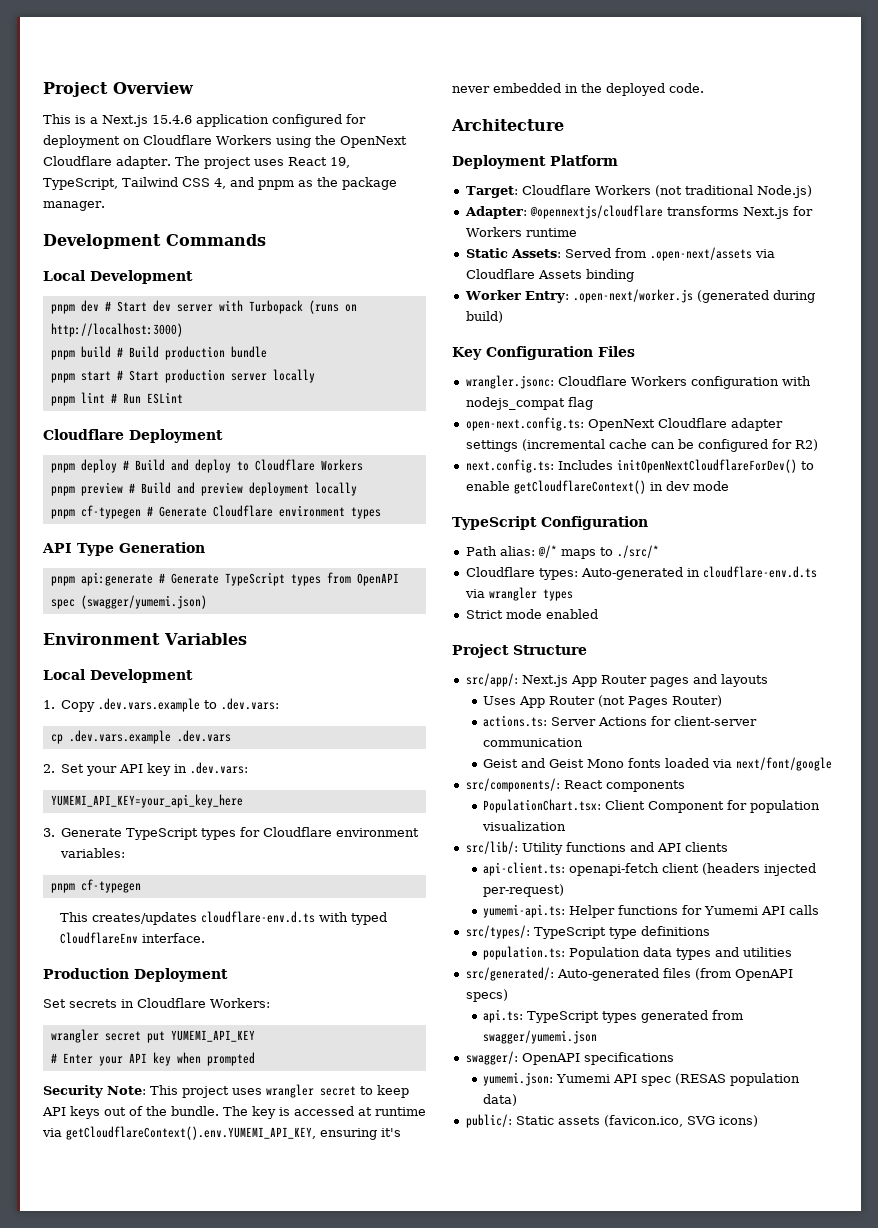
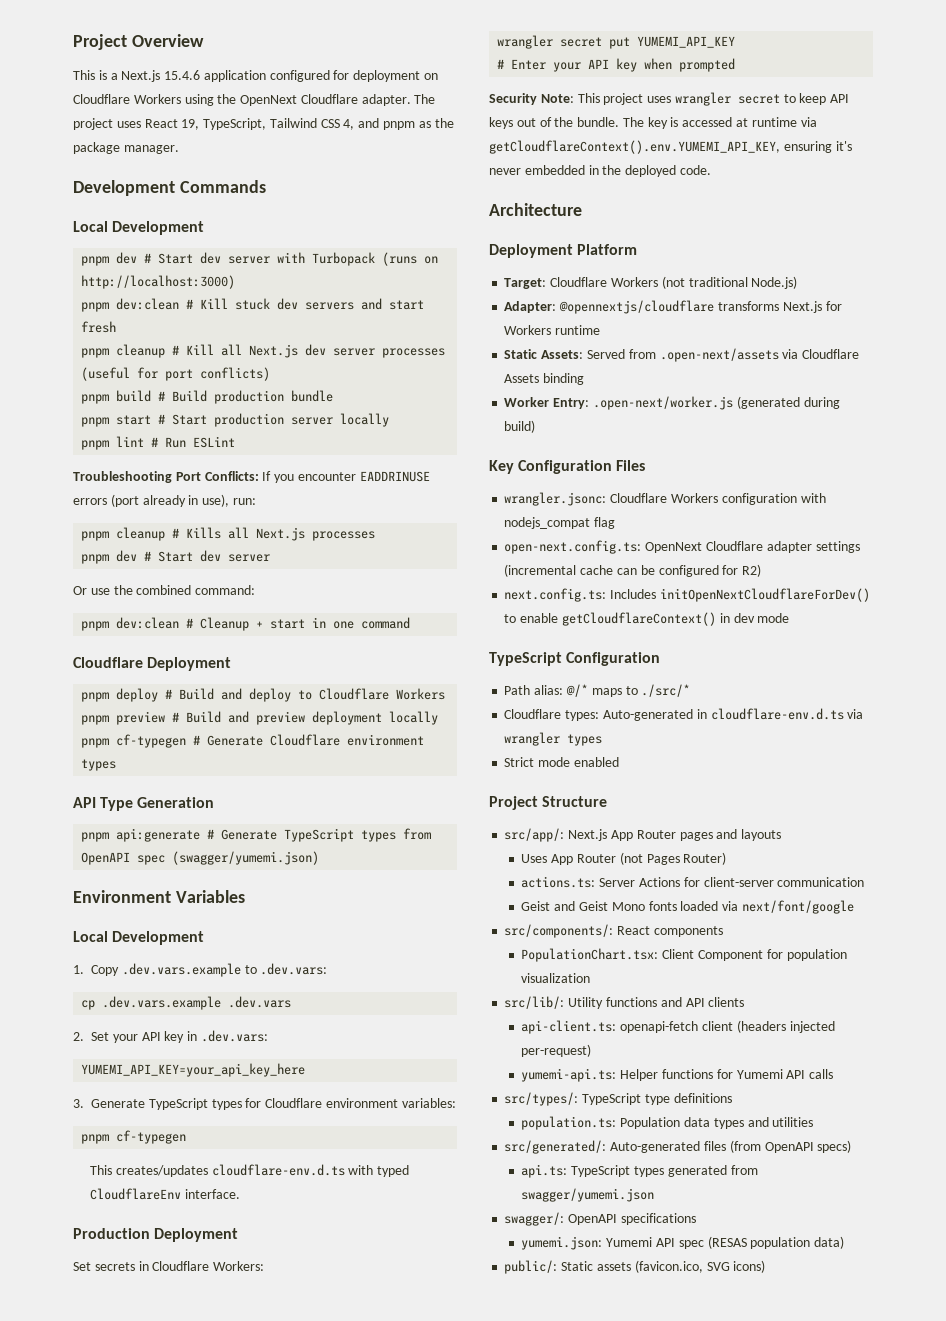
(183, 330) none -> [81,298,425,312] [81,321,117,333] [81,344,446,358] [81,367,271,381] // pnpm dev:clean # Kill stuck dev servers and start fresh // pnpm cleanup # Kill all Next.js dev server processes (useful for port conflicts)
(183, 398) none -> [73,471,430,483] [73,494,256,507] [81,527,376,541] [81,550,271,564] [73,585,256,595] [81,617,411,631] // Troubleshooting Port Conflicts: If you encounter EADDRINUSE errors (port already in use), run: // pnpm cleanup # Kills all Next.js processes // pnpm dev # Start dev server // Or use the combined command: // pnpm dev:clean # Cleanup + start in one command

